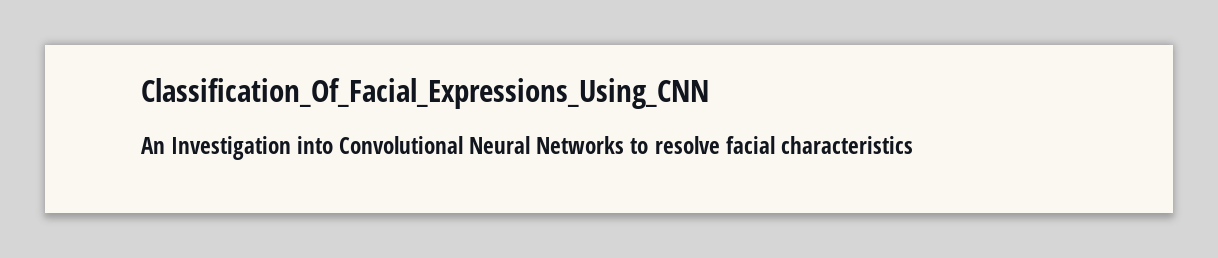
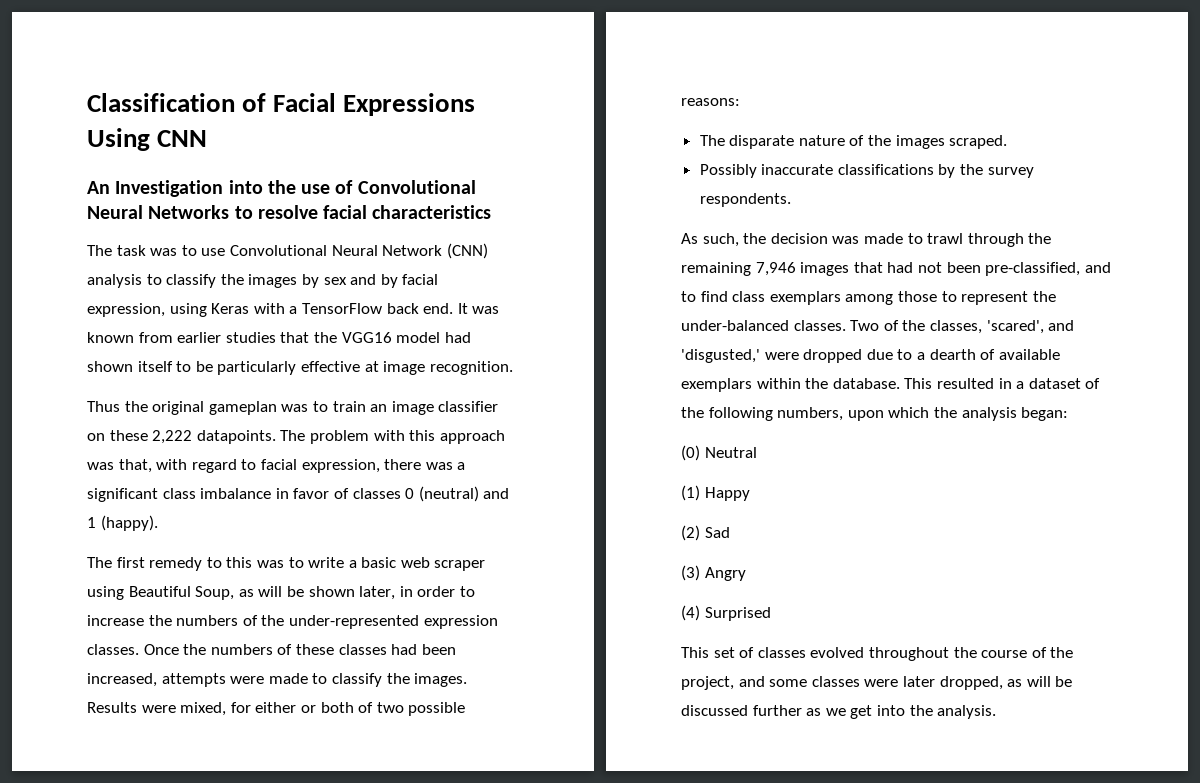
[141,78,709,109] Classification_Of_Facial_Expressions_Using_CNN -> [87,93,476,116] [87,128,208,151] Classification of Facial Expressions Using CNN
(334, 145) none -> [267,180,354,194] the use of
(913, 145) none -> [87,243,488,259] [87,274,439,288] [87,303,500,317] [87,332,471,343] [87,361,513,375] [87,401,499,415] [87,430,505,444] [87,459,466,473] [87,486,510,502] [87,515,158,531] [87,557,486,571] [87,586,475,600] [87,615,498,629] [87,644,456,655] [87,673,468,687] [87,702,466,716] [681,98,740,106] [699,135,1008,149] [699,164,1034,178] [699,193,791,207] [681,233,1052,247] [681,262,1111,276] [681,291,1056,305] [681,320,1075,334] [681,349,1060,363] [681,378,1101,392] [681,407,1069,421] [681,445,757,461] [681,485,750,501] [681,525,730,541] [681,565,746,581] [681,605,771,621] [681,647,1074,661] [681,676,1073,690] [681,705,997,719] // The task was to use Convolutional Neural Network (CNN) analysis to classify the images by sex and by facial expression, using Keras with a TensorFlow back end. It was known from earlier studies that the VGG16 model had shown itself to be particularly effective at image recognition. // Thus the original gameplan was to train an image classifier on these 2,222 datapoints. The problem with this approach was that, with regard to facial expression, there was a significant class imbalance in favor of classes 0 (neutral) and 1 (happy). // The first remedy to this was to write a basic web scraper using Beautiful Soup, as will be shown later, in order to increase the numbers of the under-represented expression classes. Once the numbers of these classes had been increased, attempts were made to classify the images. Results were mixed, for either or both of two possible reasons: // The disparate nature of the images scraped. // Possibly inaccurate classifications by the survey respondents. // As such, the decision was made to trawl through the remaining 7,946 images that had not been pre-classified, and to find class exemplars among those to represent the under-balanced classes. Two of the classes, 'scared', and 'disgusted,' were dropped due to a dearth of available exemplars within the database. This resulted in a dataset of the following numbers, upon which the analysis began: // (0) Neutral // (1) Happy // (2) Sad // (3) Angry // (4) Surprised // This set of classes evolved throughout the course of the project, and some classes were later dropped, as will be discussed further as we get into the analysis.

